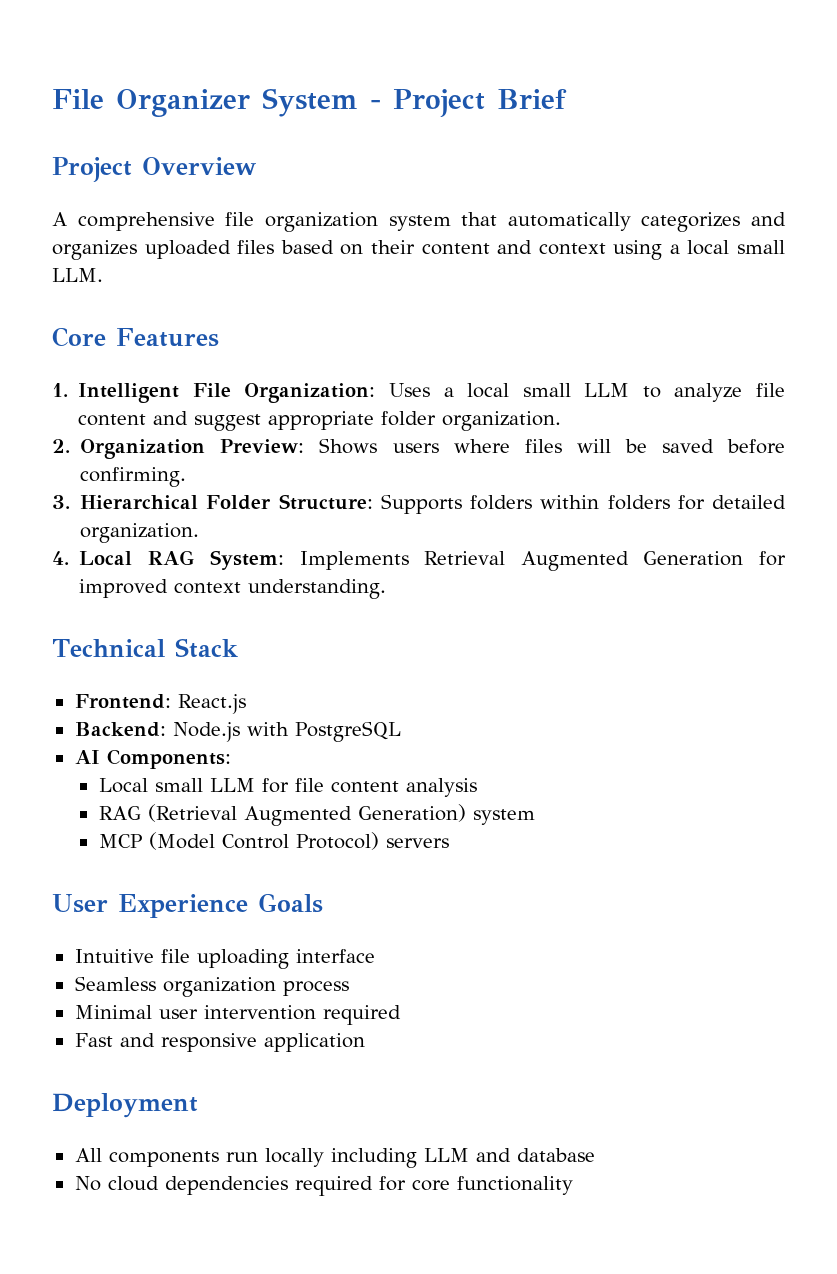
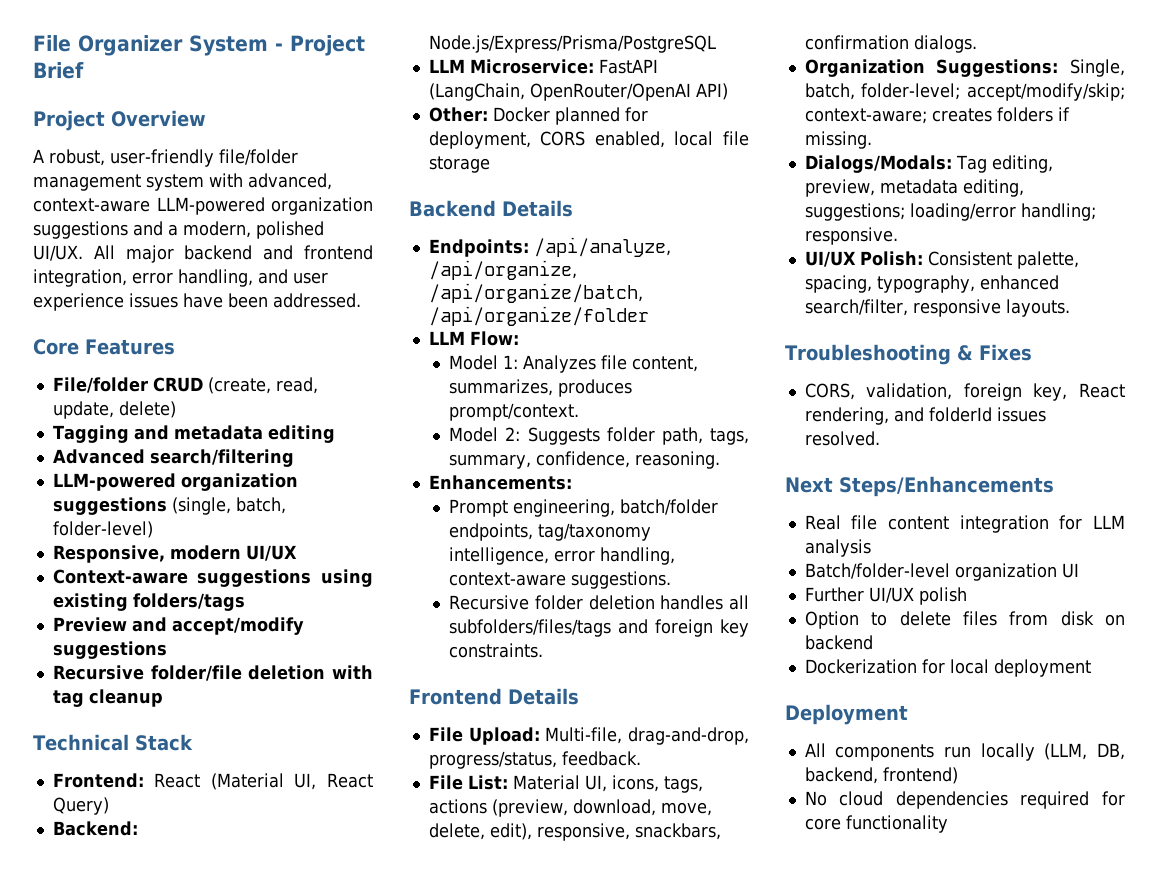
[77,212,786,232] [52,240,785,260] [52,268,103,282] [52,327,219,347] [52,383,786,403] [78,411,562,431] [52,438,786,459] [80,467,187,487] [52,494,786,514] [80,523,200,543] [52,550,786,571] [79,579,387,599] [52,638,238,658] [74,694,246,714] [74,721,401,742] [74,749,231,769] [98,778,477,797] [98,804,535,826] [98,832,449,850] [52,893,323,918] [74,949,375,969] [74,976,349,997] [74,1005,401,1025] [74,1033,365,1052] comprehensive file organization system that automatically categorizes and organizes uploaded files based on their content and context using a local small LLM. // Core Features // 1. Intelligent File Organization: Uses a local small LLM to analyze file content and suggest appropriate folder organization. // 2. Organization Preview: Shows users where files will be saved before confirming. // 3. Hierarchical Folder Structure: Supports folders within folders for detailed organization. // 4. Local RAG System: Implements Retrieval Augmented Generation for improved context understanding. // Technical Stack // Frontend: React.js // Backend: Node.js with PostgreSQL // AI Components: // Local small LLM for file content analysis // RAG (Retrieval Augmented Generation) system // MCP (Model Control Protocol) servers // User Experience Goals // Intuitive file uploading interface // Seamless organization process // Minimal user intervention required // Fast and responsive application -> [49,149,298,167] [33,173,332,191] [33,197,373,215] [33,221,324,239] [33,245,374,263] [33,269,328,287] [33,293,361,311] [33,339,175,355] [52,377,318,394] [52,401,176,419] [52,425,335,443] [52,449,294,467] [52,473,298,491] [52,497,286,515] [52,521,153,538] [52,545,297,563] [52,569,373,587] [52,593,245,611] [52,617,304,635] [52,641,167,659] [52,665,373,681] [52,689,163,707] [33,734,193,751] [52,773,374,790] [52,797,109,815] [52,821,138,836] [428,35,716,53] [428,59,658,74] [428,83,728,101] [428,107,648,125] [428,131,749,149] [428,156,490,173] [409,200,573,217] [428,237,671,257] [428,260,577,280] [428,283,643,303] [428,306,649,326] [428,331,519,346] [449,355,699,373] [449,379,633,397] [449,403,580,421] [449,427,749,445] [449,451,721,469] [428,475,572,490] [449,499,719,517] [449,523,652,541] [449,547,676,565] [449,571,672,589] [449,595,749,610] [449,619,749,637] [449,643,544,658] [409,688,579,705] [428,727,749,745] [428,751,641,769] [428,775,703,793] [428,799,712,817] [428,823,721,841] [804,35,977,53] [804,59,1125,77] [804,83,1125,101] [804,107,1070,124] [804,131,872,149] [804,155,1053,173] [804,179,1024,197] [804,203,1096,221] [804,227,898,245] [804,251,1079,269] [804,275,1059,293] [804,299,1070,317] [785,344,1032,365] [804,383,1126,401] [804,407,1046,425] [804,431,880,446] [785,476,1054,497] [804,515,1125,533] [804,539,871,557] [804,563,1079,581] [804,587,967,605] [804,611,1125,629] [804,635,873,650] [804,659,1091,677] robust, user-friendly file/folder management system with advanced, context-aware LLM-powered organization suggestions and a modern, polished UI/UX. All major backend and frontend integration, error handling, and user experience issues have been addressed. // Core Features // File/folder CRUD (create, read, update, delete) // Tagging and metadata editing // Advanced search/filtering // LLM-powered organization suggestions (single, batch, folder-level) // Responsive, modern UI/UX // Context-aware suggestions using existing folders/tags // Preview and accept/modify suggestions // Recursive folder/file deletion with tag cleanup // Technical Stack // Frontend: React (Material UI, React Query) // Backend: Node.js/Express/Prisma/PostgreSQL // LLM Microservice: FastAPI (LangChain, OpenRouter/OpenAI API) // Other: Docker planned for deployment, CORS enabled, local file storage // Backend Details // Endpoints: /api/analyze, /api/organize, /api/organize/batch, /api/organize/folder // LLM Flow: // Model 1: Analyzes file content, summarizes, produces prompt/context. // Model 2: Suggests folder path, tags, summary, confidence, reasoning. // Enhancements: // Prompt engineering, batch/folder endpoints, tag/taxonomy intelligence, error handling, context-aware suggestions. // Recursive folder deletion handles all subfolders/files/tags and foreign key constraints. // Frontend Details // File Upload: Multi-file, drag-and-drop, progress/status, feedback. // File List: Material UI, icons, tags, actions (preview, download, move, delete, edit), responsive, snackbars, confirmation dialogs. // Organization Suggestions: Single, batch, folder-level; accept/modify/skip; context-aware; creates folders if missing. // Dialogs/Modals: Tag editing, preview, metadata editing, suggestions; loading/error handling; responsive. // UI/UX Polish: Consistent palette, spacing, typography, enhanced search/filter, responsive layouts. // Troubleshooting & Fixes // CORS, validation, foreign key, React rendering, and folderId issues resolved. // Next Steps/Enhancements // Real file content integration for LLM analysis // Batch/folder-level organization UI // Further UI/UX polish // Option to delete files from disk on backend // Dockerization for local deployment
[330,1148,595,1168] including LLM and database -> [1044,743,1125,760] [804,767,958,784] (LLM, DB, backend, frontend)

